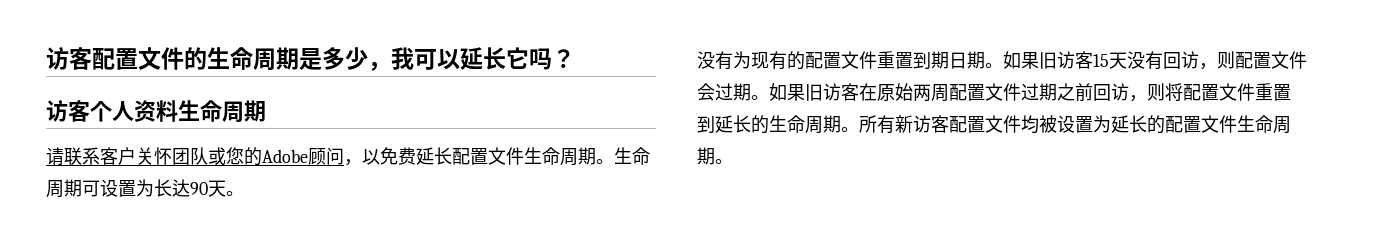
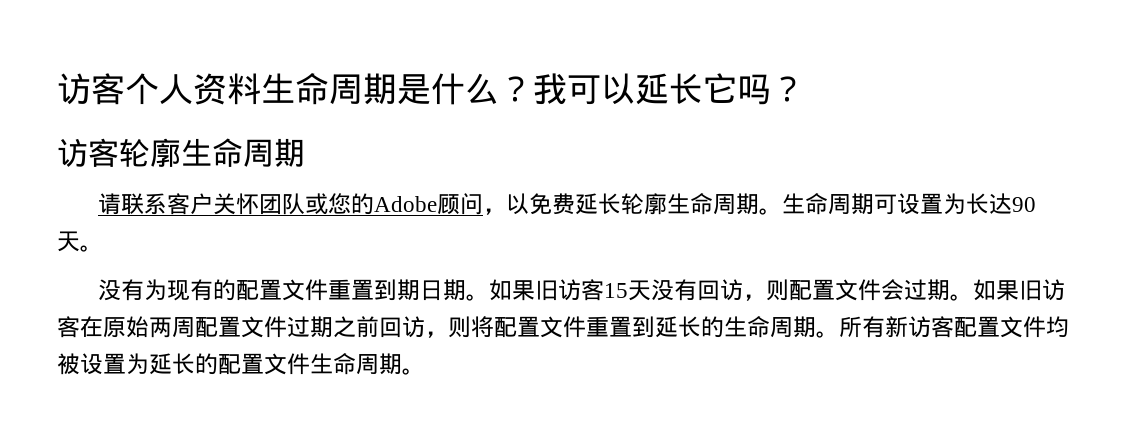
[46,47,207,70] 访客配置文件的 -> [57,73,261,105] 访客个人资料
[322,47,391,71] 多少， -> [431,73,533,105] 什么？
[90,100,178,122] 个人资料 -> [119,138,181,167] 轮廓
[452,147,524,165] 配置文件 -> [621,193,668,215] 轮廓

